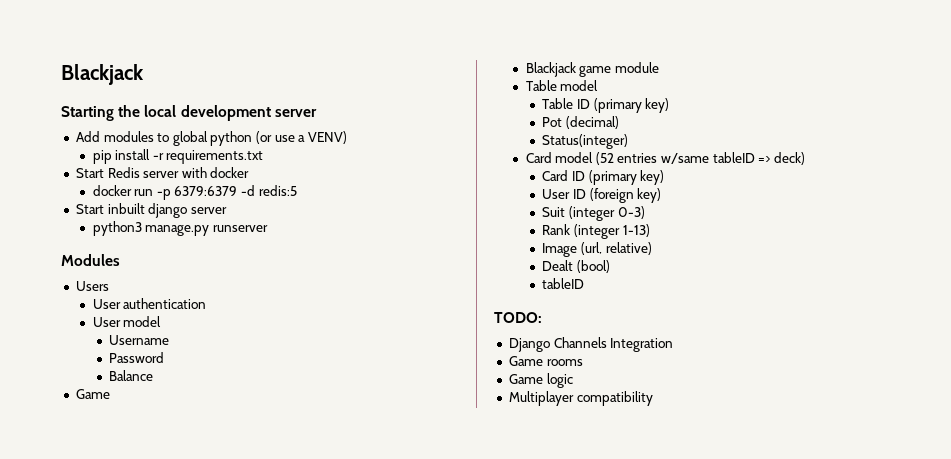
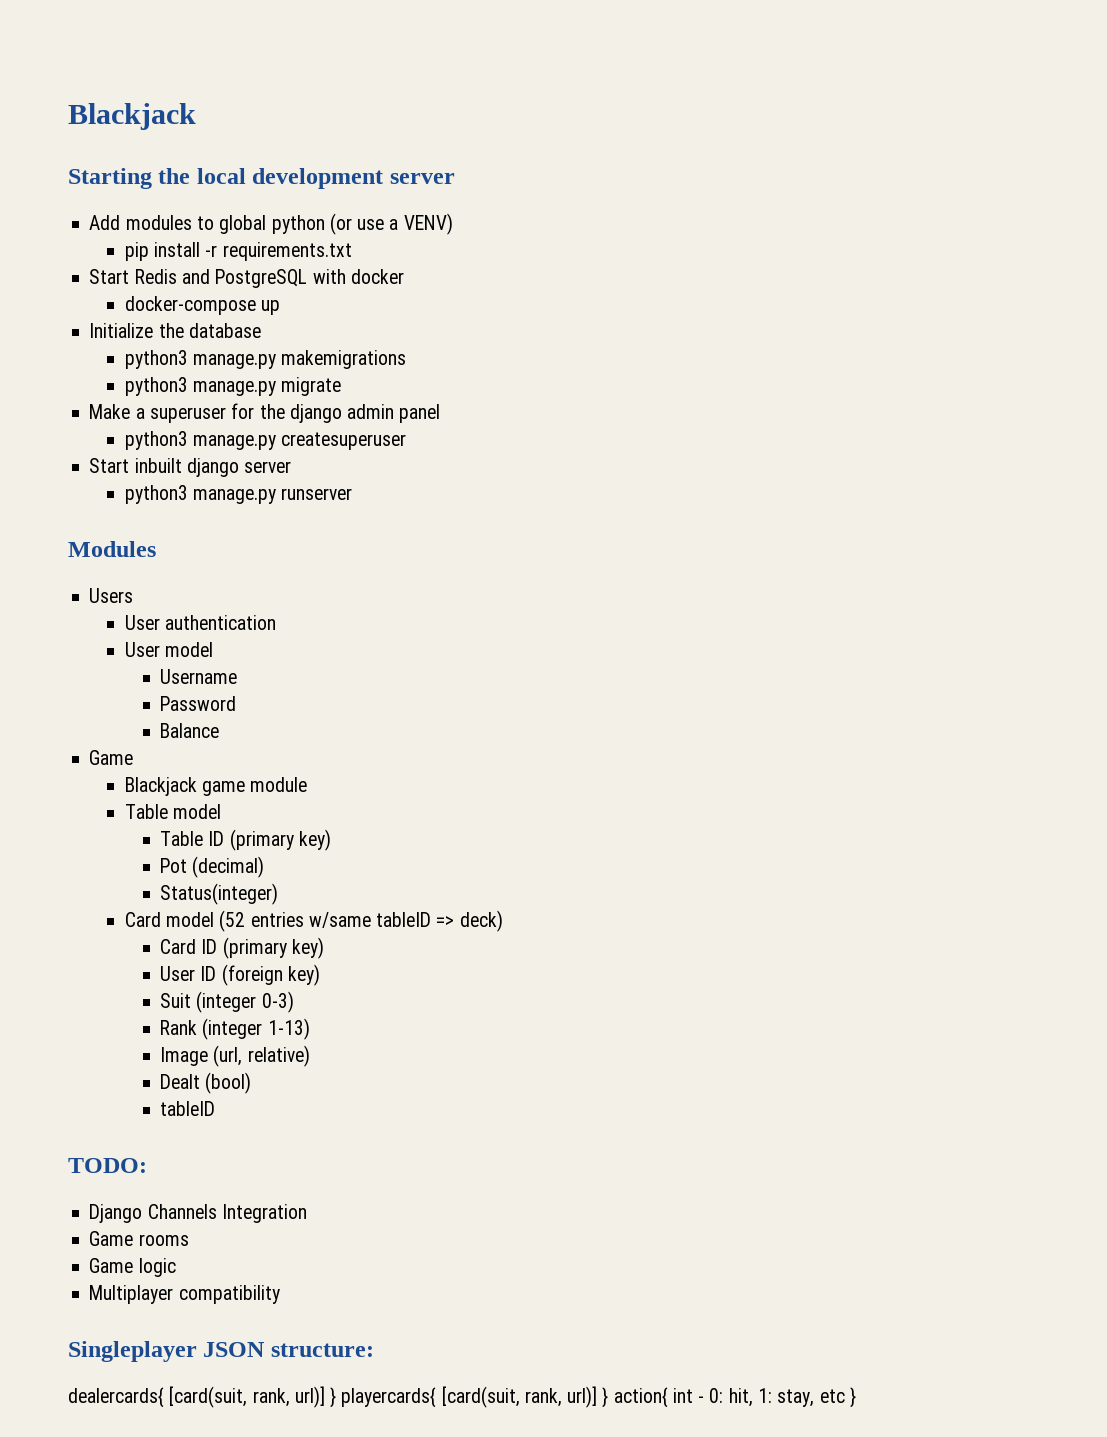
[143,171,180,178] server -> [181,269,308,288] and PostgreSQL
[92,185,297,200] docker run -p 6379:6379 -d redis:5 -> [124,296,281,315] [89,323,261,338] [124,350,407,369] [124,377,342,396] [89,403,441,423] [124,431,407,450] docker-compose up // Initialize the database // python3 manage.py makemigrations // python3 manage.py migrate // Make a superuser for the django admin panel // python3 manage.py createsuperuser
(653, 398) none -> [68,1341,374,1362] [68,1386,856,1408] // Singleplayer JSON structure: // dealercards{ [card(suit, rank, url)] } playercards{ [card(suit, rank, url)] } action{ int - 0: hit, 1: stay, etc }

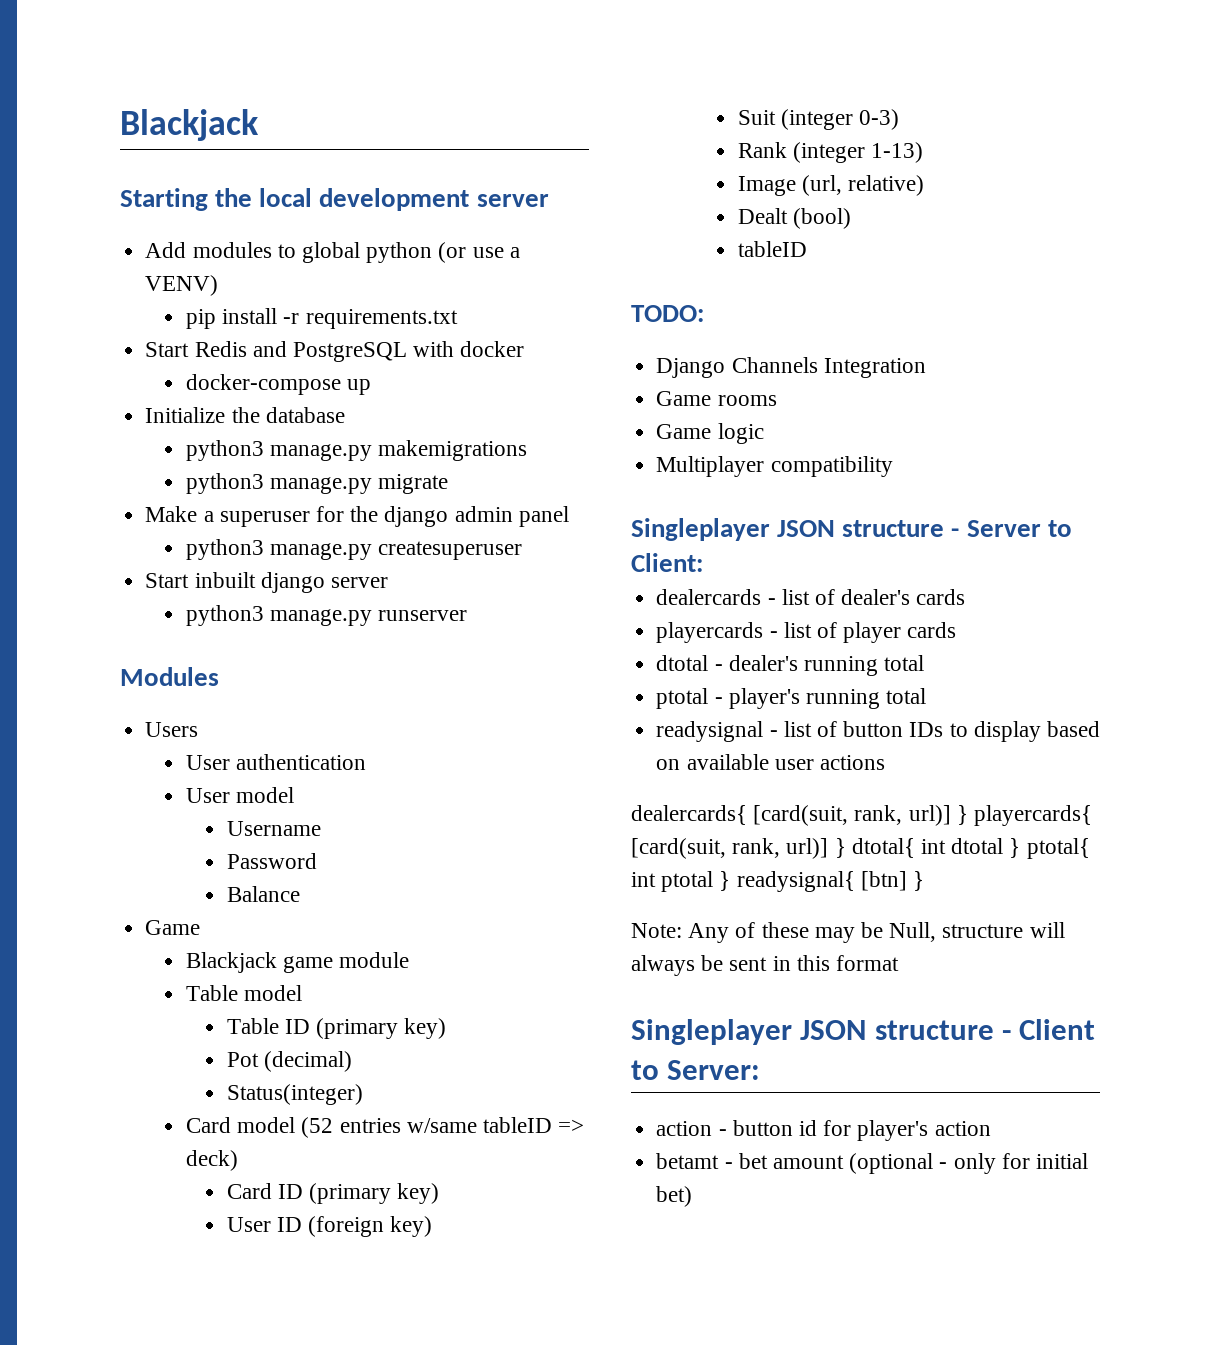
[270,1343,374,1357] structure: -> [842,520,1072,537] [631,553,703,572] [656,589,966,605] [656,622,957,643] [656,655,925,676] [656,688,927,709] [656,721,1100,742] [656,754,885,770] structure - Server to Client: // dealercards - list of dealer's cards // playercards - list of player cards // dtotal - dealer's running total // ptotal - player's running total // readysignal - list of button IDs to display based on available user actions
[613,1387,856,1408] action{ int - 0: hit, 1: stay, etc } -> [851,838,1090,859] [631,871,925,892] [631,922,1065,943] [631,955,900,976] [631,1019,1096,1045] [631,1060,761,1080] [656,1120,991,1141] [656,1153,1088,1174] [656,1186,693,1207] dtotal{ int dtotal } ptotal{ int ptotal } readysignal{ [btn] } // Note: Any of these may be Null, structure will always be sent in this format // Singleplayer JSON structure - Client to Server: // action - button id for player's action // betamt - bet amount (optional - only for initial bet)

